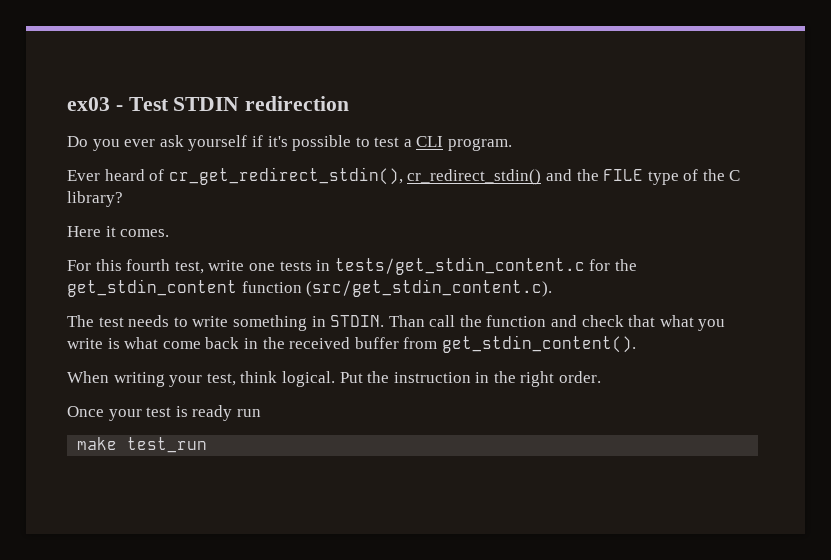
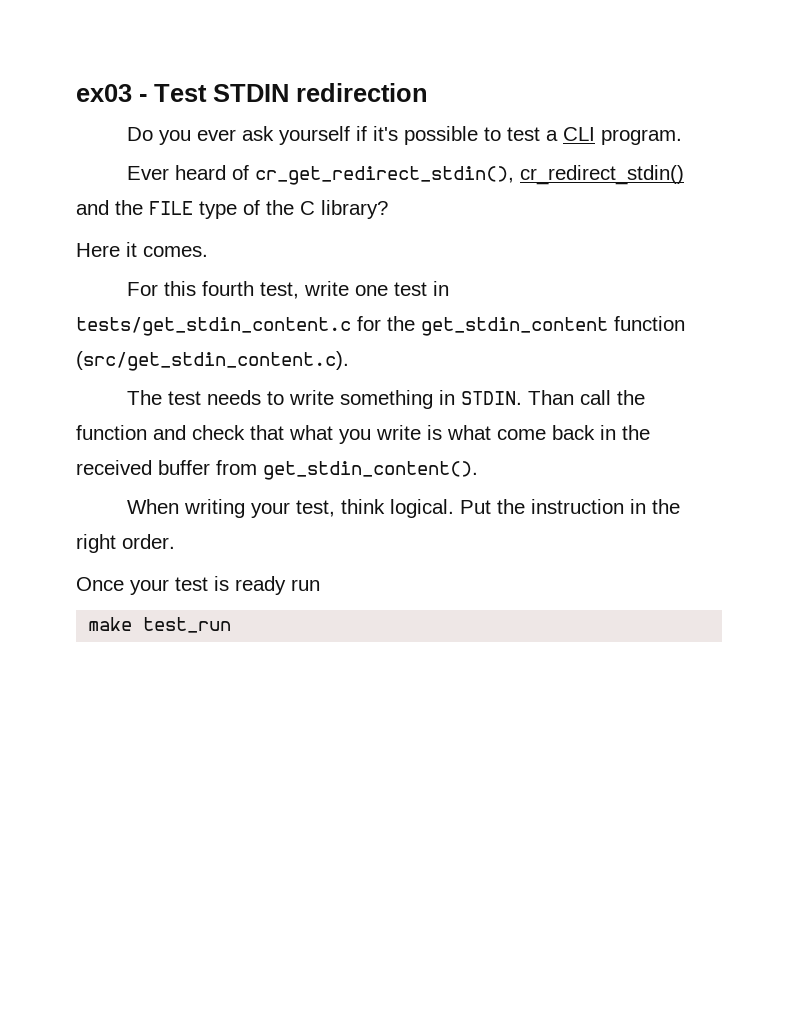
[279,261,312,271] tests -> [394,282,428,296] test

